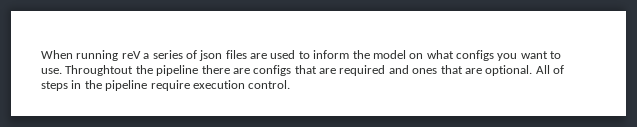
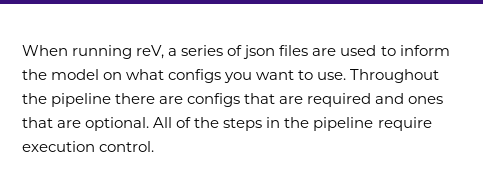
[121,51,141,59] reV -> [136,45,165,59] reV,
[65,65,134,76] Throughtout -> [350,69,440,83] Throughout
(564, 69) none -> [194,117,220,128] the

